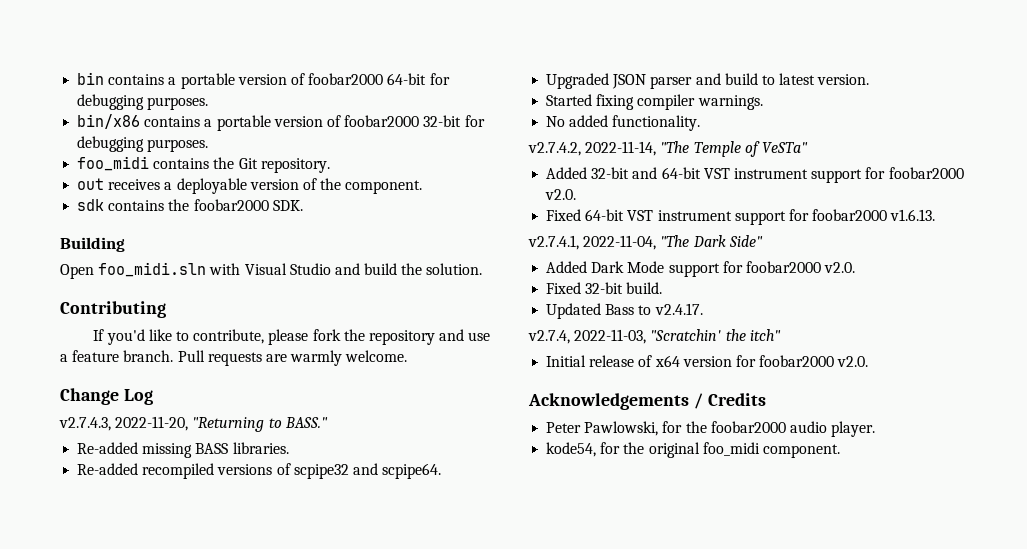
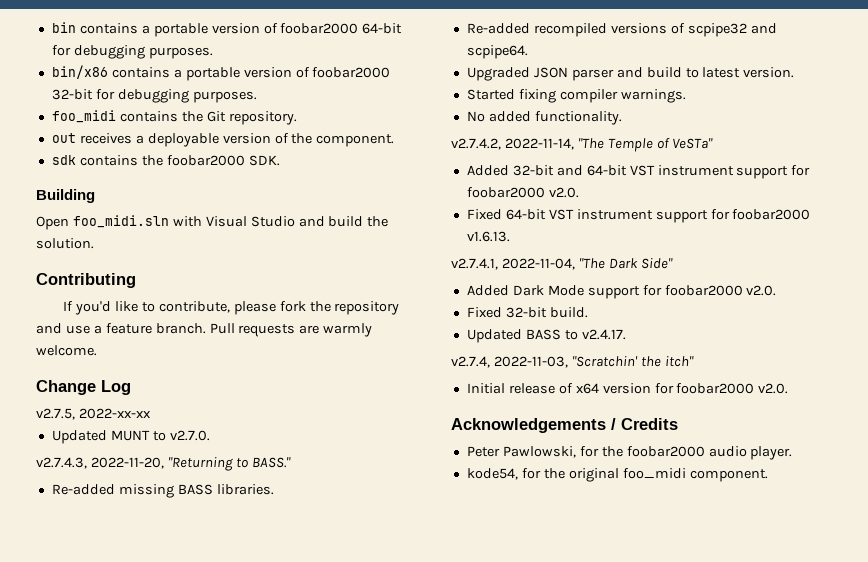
(153, 397) none -> [36,408,151,420] [51,430,210,444] // v2.7.5, 2022-xx-xx // Updated MUNT to v2.7.0.
[605,304,635,315] Bass -> [525,329,561,340] BASS

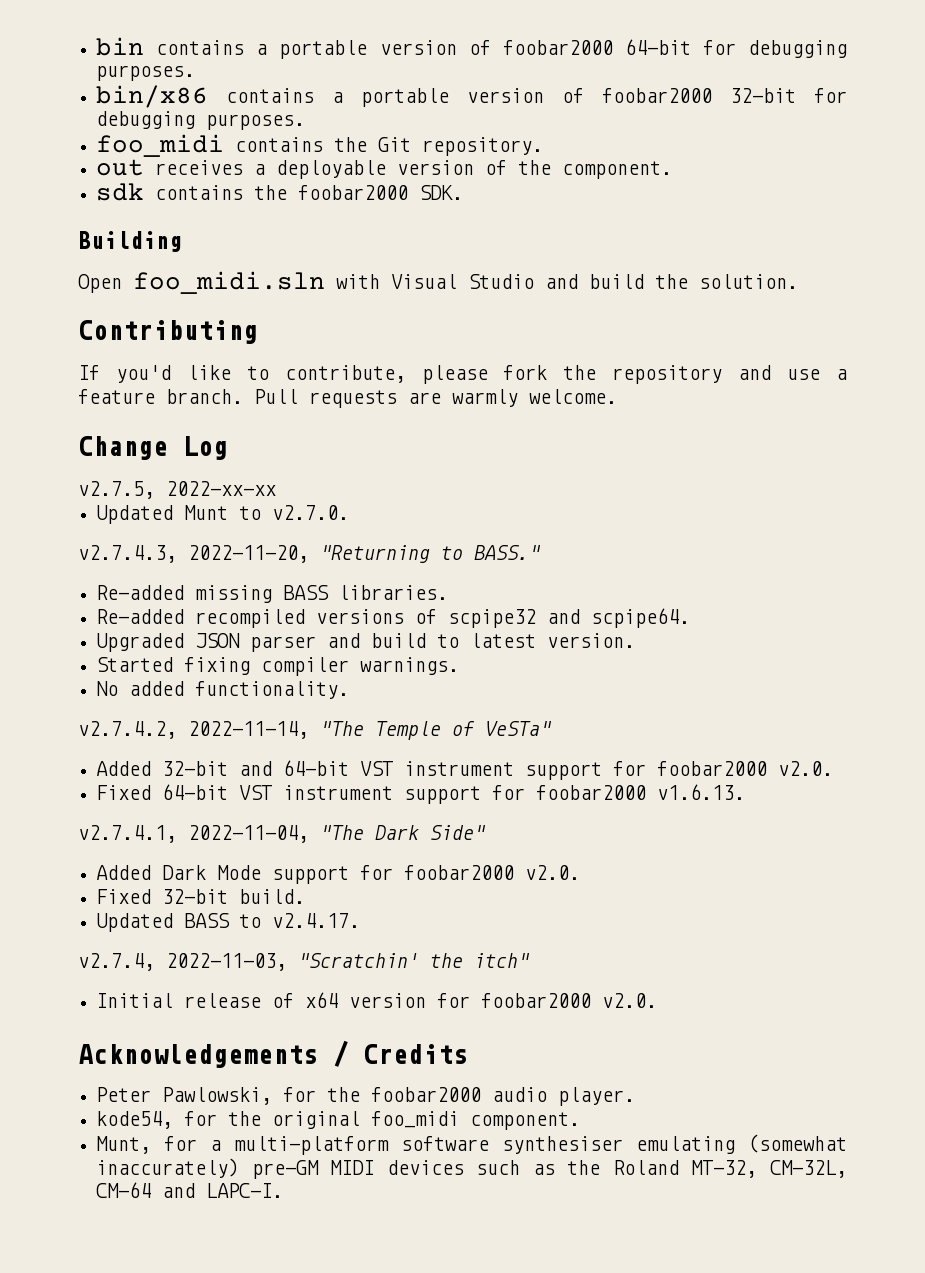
[110,430,150,441] MUNT -> [184,505,229,520] Munt
(768, 475) none -> [96,1134,847,1155] [96,1158,847,1179] [96,1182,284,1198] // Munt, for a multi-platform software synthesiser emulating (somewhat inaccurately) pre-GM MIDI devices such as the Roland MT-32, CM-32L, CM-64 and LAPC-I.

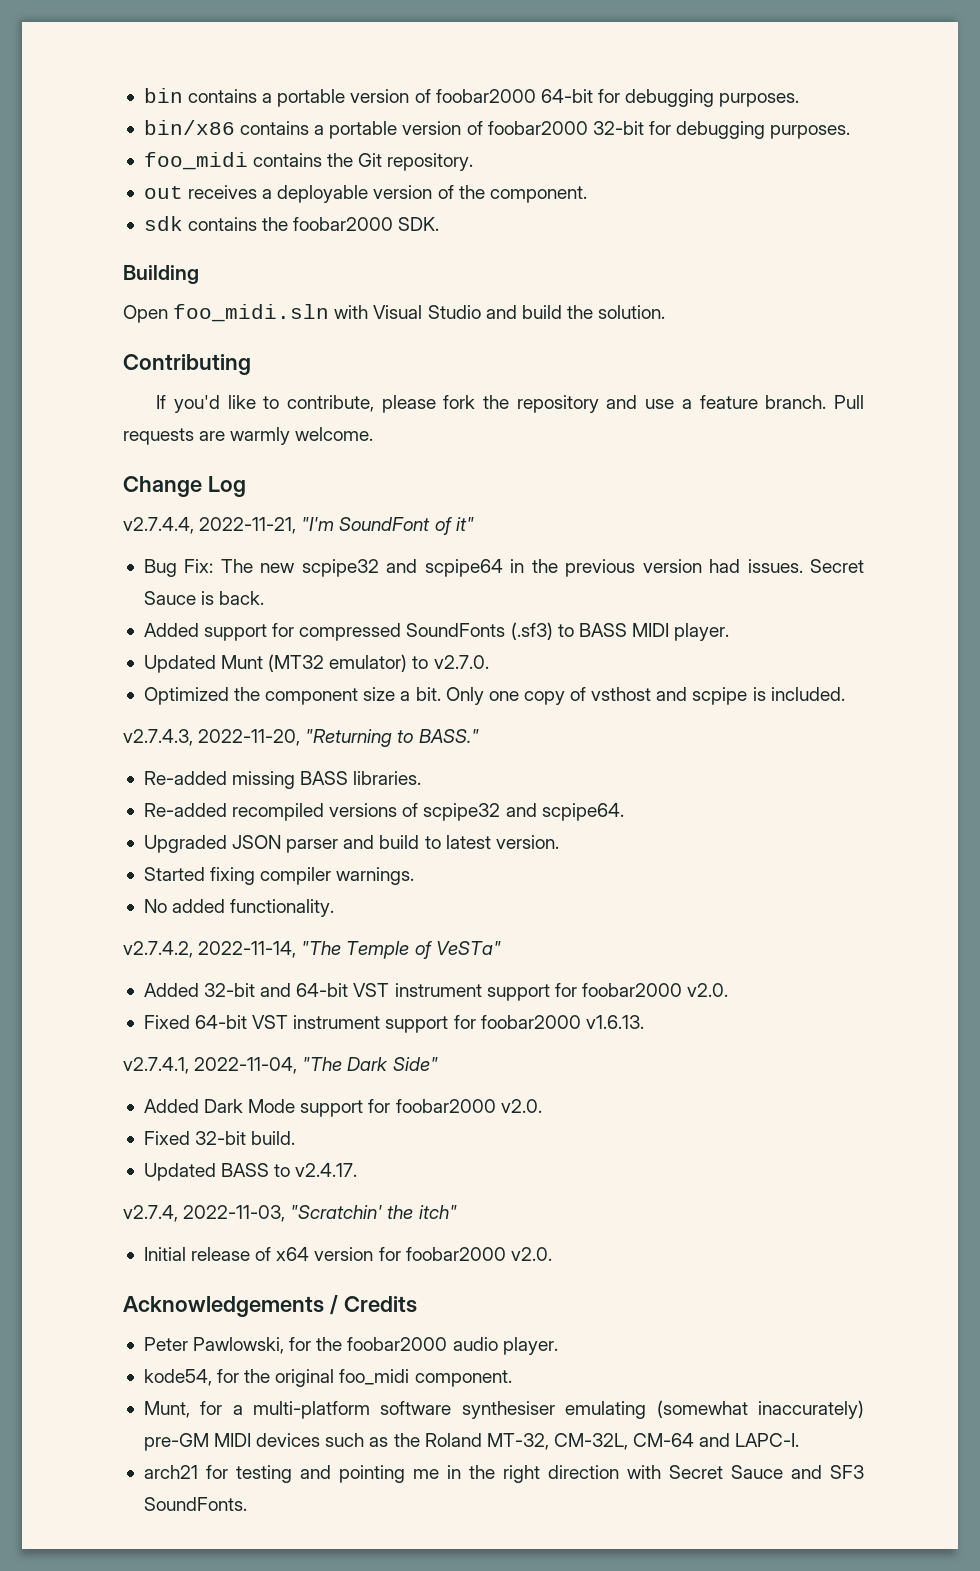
[78,481,276,499] v2.7.5, 2022-xx-xx -> [123,517,474,535] [143,559,864,577] [143,591,265,605] [143,622,730,641] v2.7.4.4, 2022-11-21, "I'm SoundFont of it" // Bug Fix: The new scpipe32 and scpipe64 in the previous version had issues. Secret Sauce is back. // Added support for compressed SoundFonts (.sf3) to BASS MIDI player.
(229, 512) none -> [268,654,408,672] (MT32 emulator)
(350, 512) none -> [143,687,845,705] // Optimized the component size a bit. Only one copy of vsthost and scpipe is included.
(284, 1190) none -> [143,1465,865,1483] [143,1497,247,1511] // arch21 for testing and pointing me in the right direction with Secret Sauce and SF3 SoundFonts.

